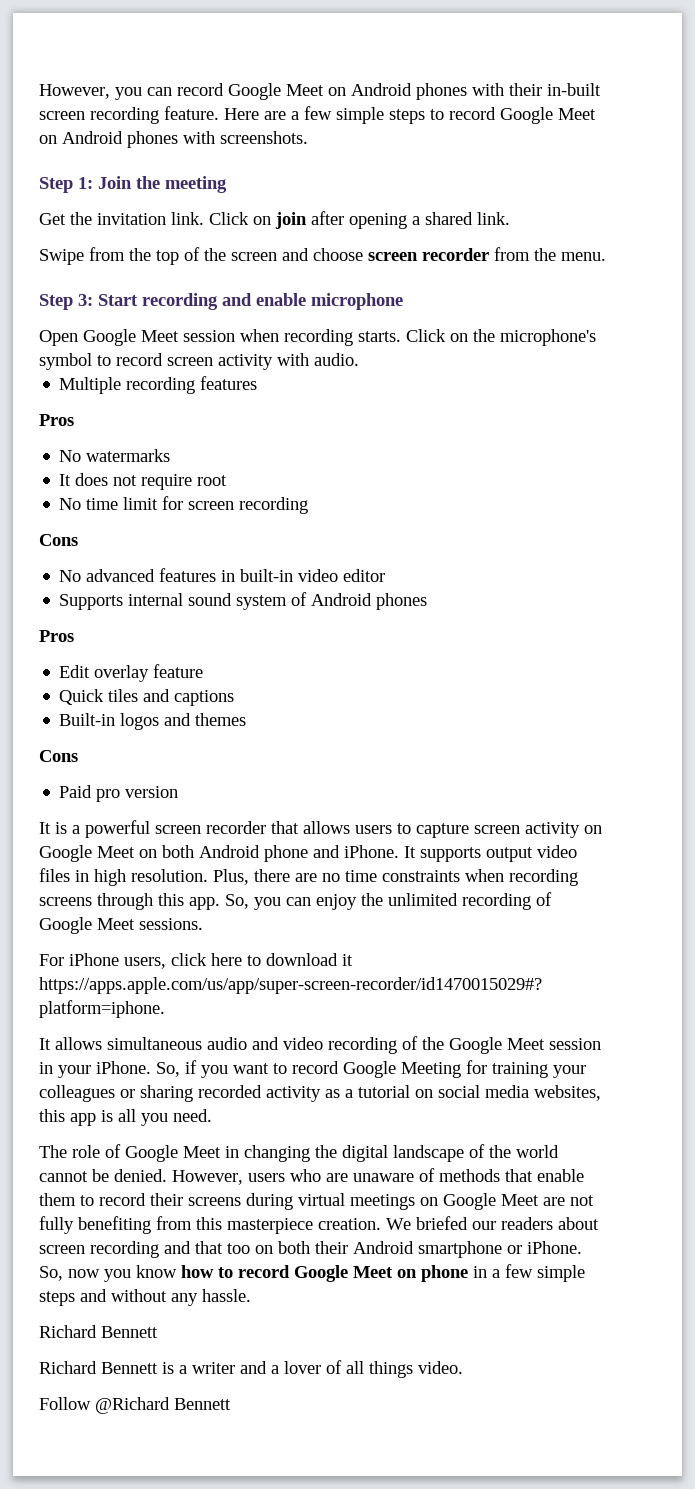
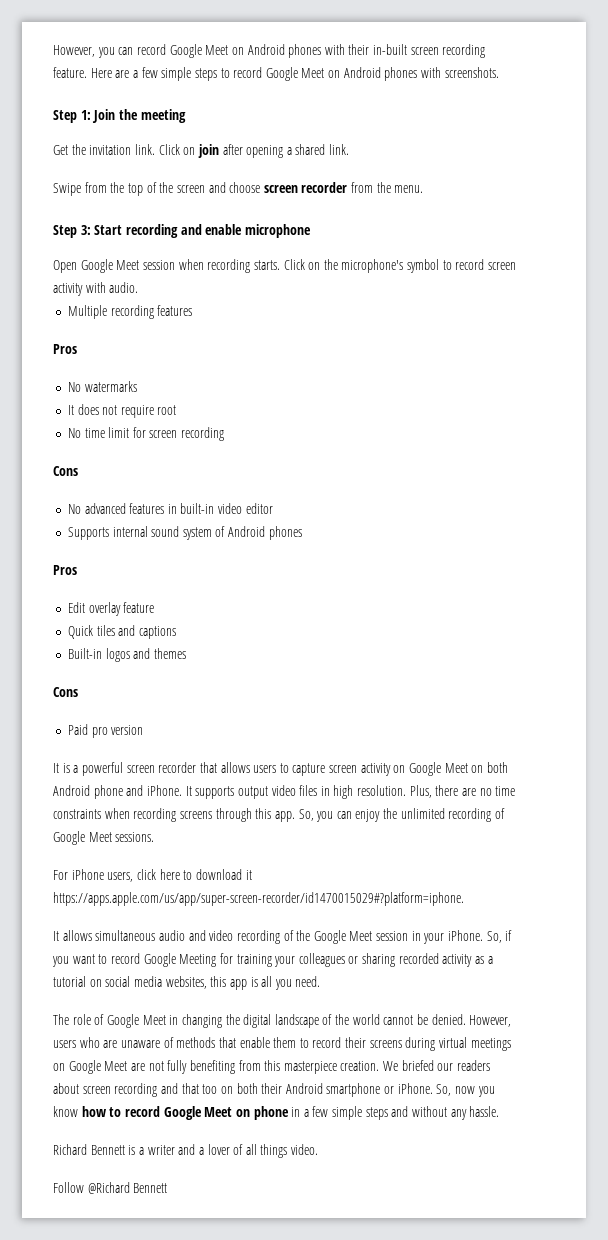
[39,1361,158,1374] // Richard Bennett -> (125, 1150) none

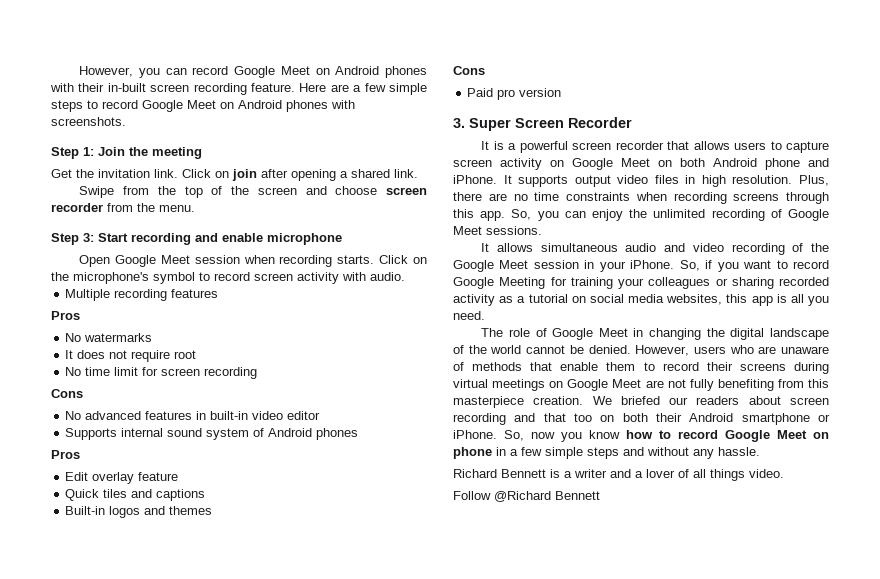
(144, 730) none -> [453,117,632,131] // 3. Super Screen Recorder
[53,869,252,882] [53,892,464,906] // For iPhone users, click here to download it https://apps.apple.com/us/app/super-screen-recorder/id1470015029#?platform=iphone. -> (542, 230) none

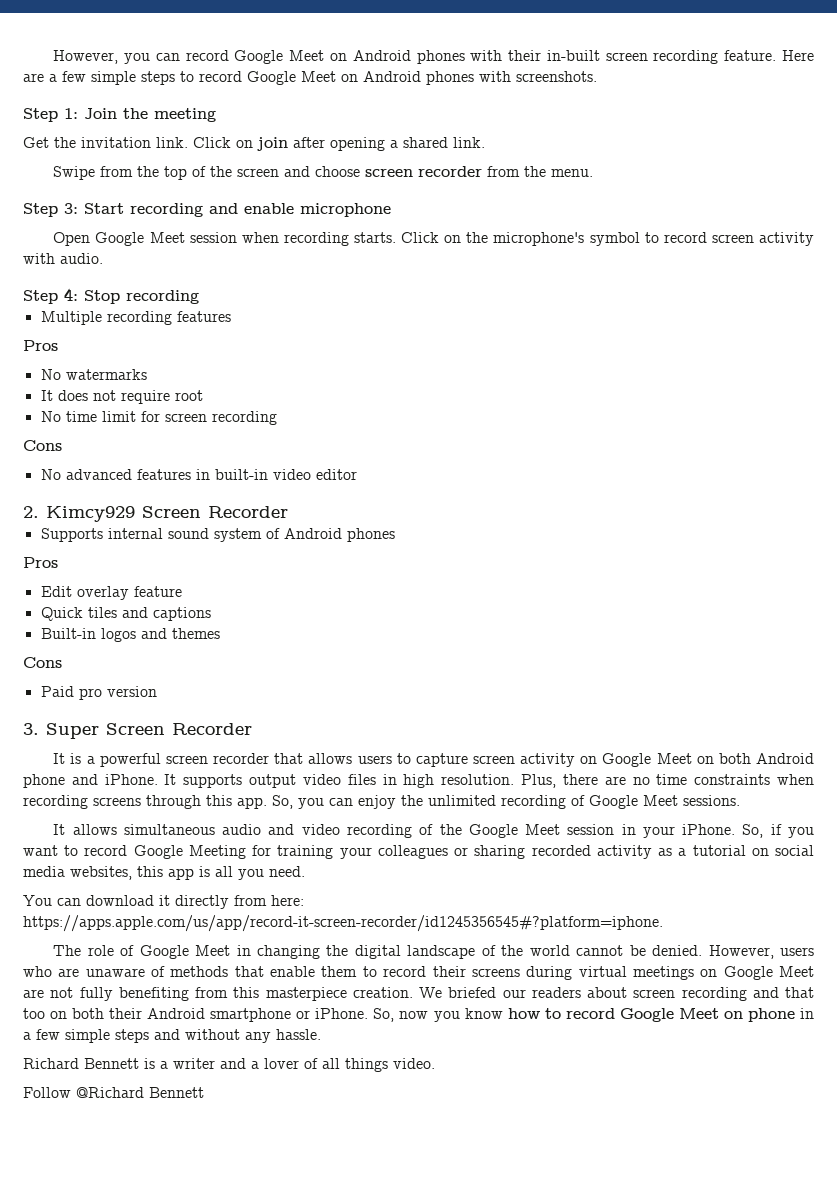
(405, 276) none -> [23,288,199,304] // Step 4: Stop recording
(321, 415) none -> [23,506,288,522] // 2. Kimcy929 Screen Recorder
(485, 315) none -> [23,895,304,909] [23,915,663,932] // You can download it directly from here: https://apps.apple.com/us/app/record-it-screen-recorder/id1245356545#?platform=iphone.

